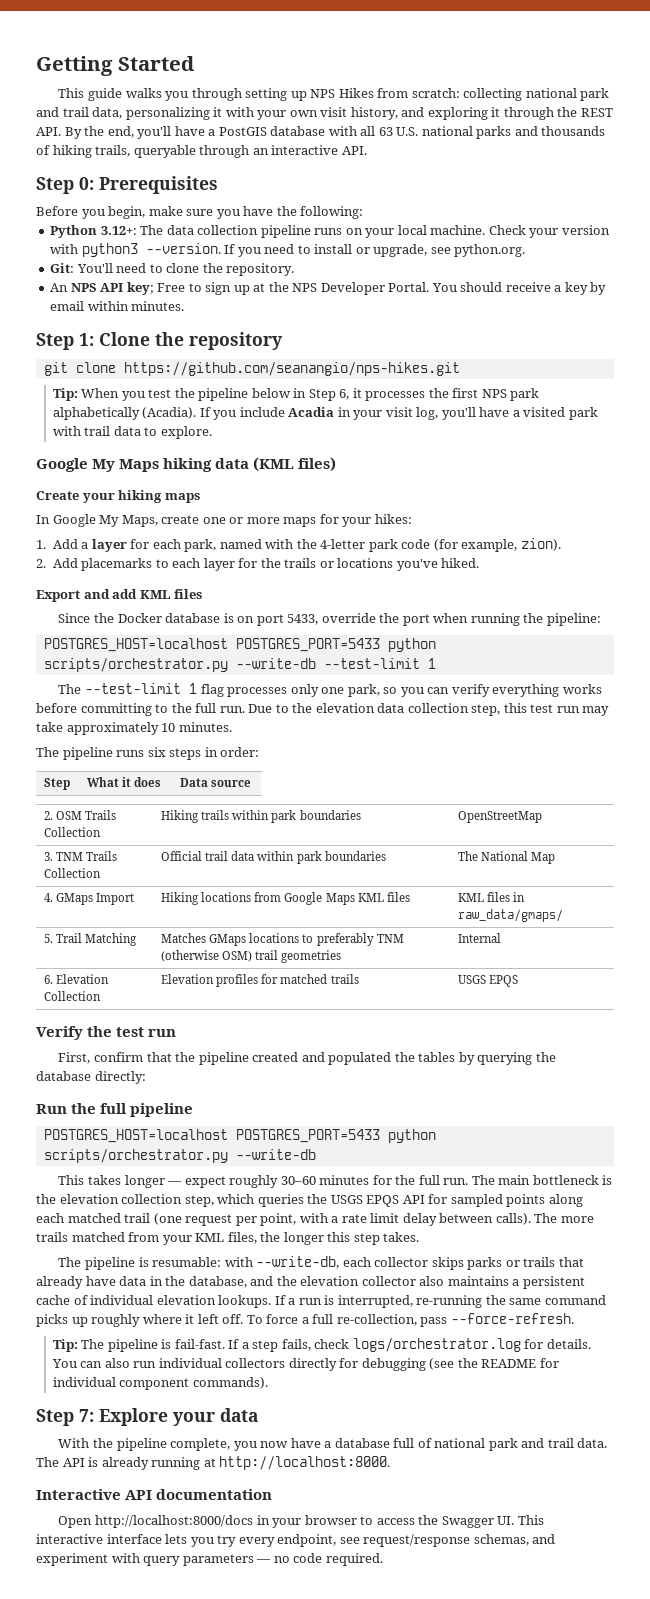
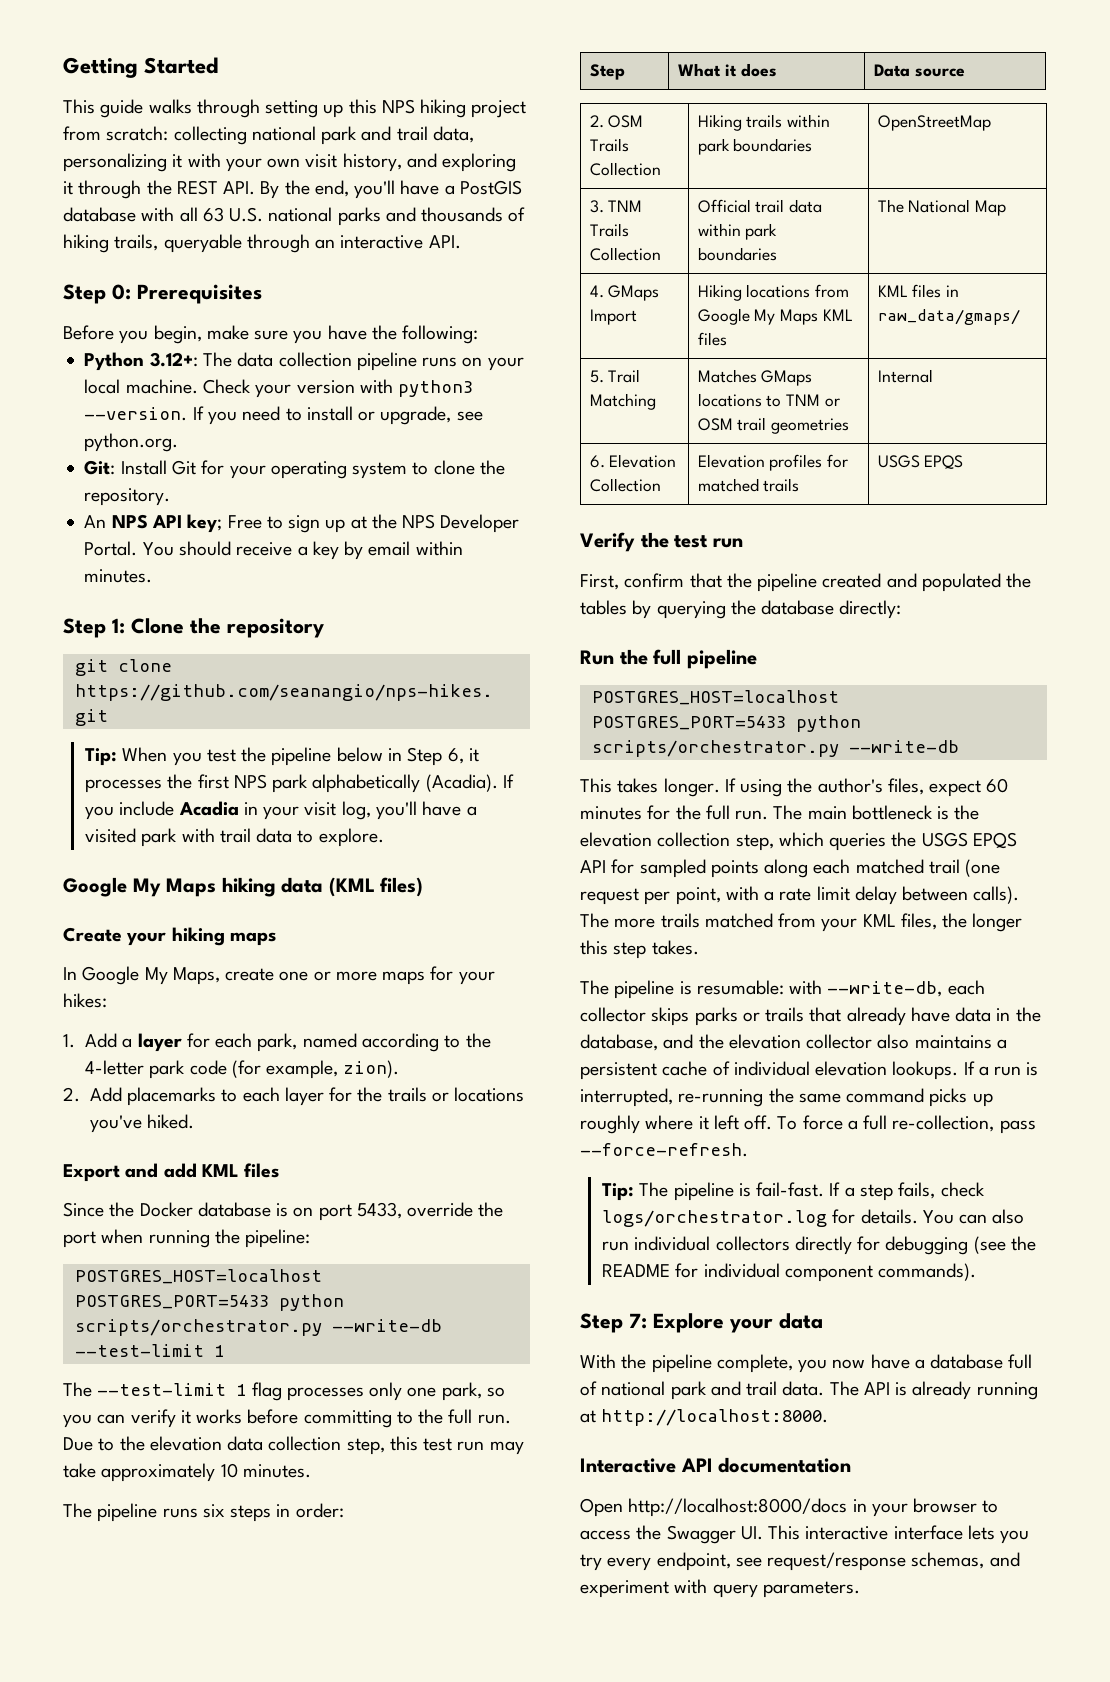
[165,91,189,101] you -> (192, 106) none
[310,88,374,98] NPS Hikes -> [348,99,527,118] this NPS hiking project
[76,263,147,273] You'll need -> [120,460,408,479] Install Git for your operating system
[265,539,294,549] with -> [361,1033,461,1052] according to
[492,684,560,697] everything -> [180,1410,191,1424] it
(323, 898) none -> [754,309,776,325] My
[316,933,404,946] [161,950,253,962] preferably TNM (otherwise OSM) -> [786,394,840,407] [697,418,733,431] TNM or OSM
[124,1175,316,1188] longer — expect roughly 30–60 -> [663,778,1009,797] longer. If using the author's files, expect 60
[182,1553,383,1566] parameters — no code required. -> [762,1581,860,1598] parameters.

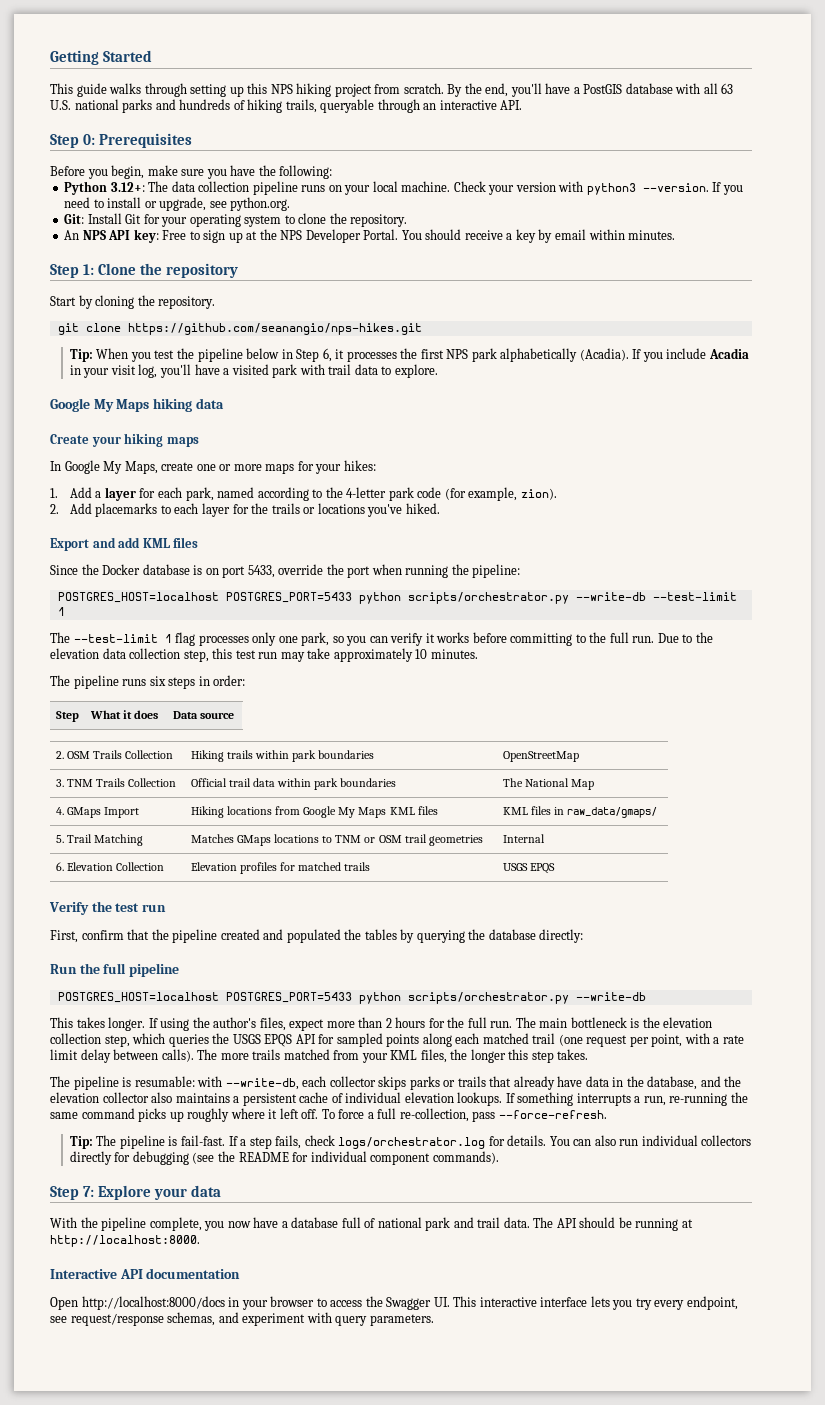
[106,126,474,145] [63,153,517,172] [63,180,256,199] scratch: collecting national park and trail data, personalizing it with your own visit history, and exploring it through the REST API. -> [403,83,444,94] scratch.
[421,207,504,222] thousands -> [179,99,231,110] hundreds
[187,514,223,533] key; -> [133,229,159,243] key:
(324, 628) none -> [50,295,216,309] // Start by cloning the repository.
[328,877,424,897] (KML files) -> (224, 403) none
[986,778,1009,793] [580,806,642,820] 60 minutes -> [326,1017,426,1028] more than 2 hours
[978,1062,1039,1076] [580,1088,673,1107] a run is interrupted, -> [517,1092,666,1106] something interrupts a run,
[895,1381,972,1400] is already -> [579,1217,632,1228] should be

